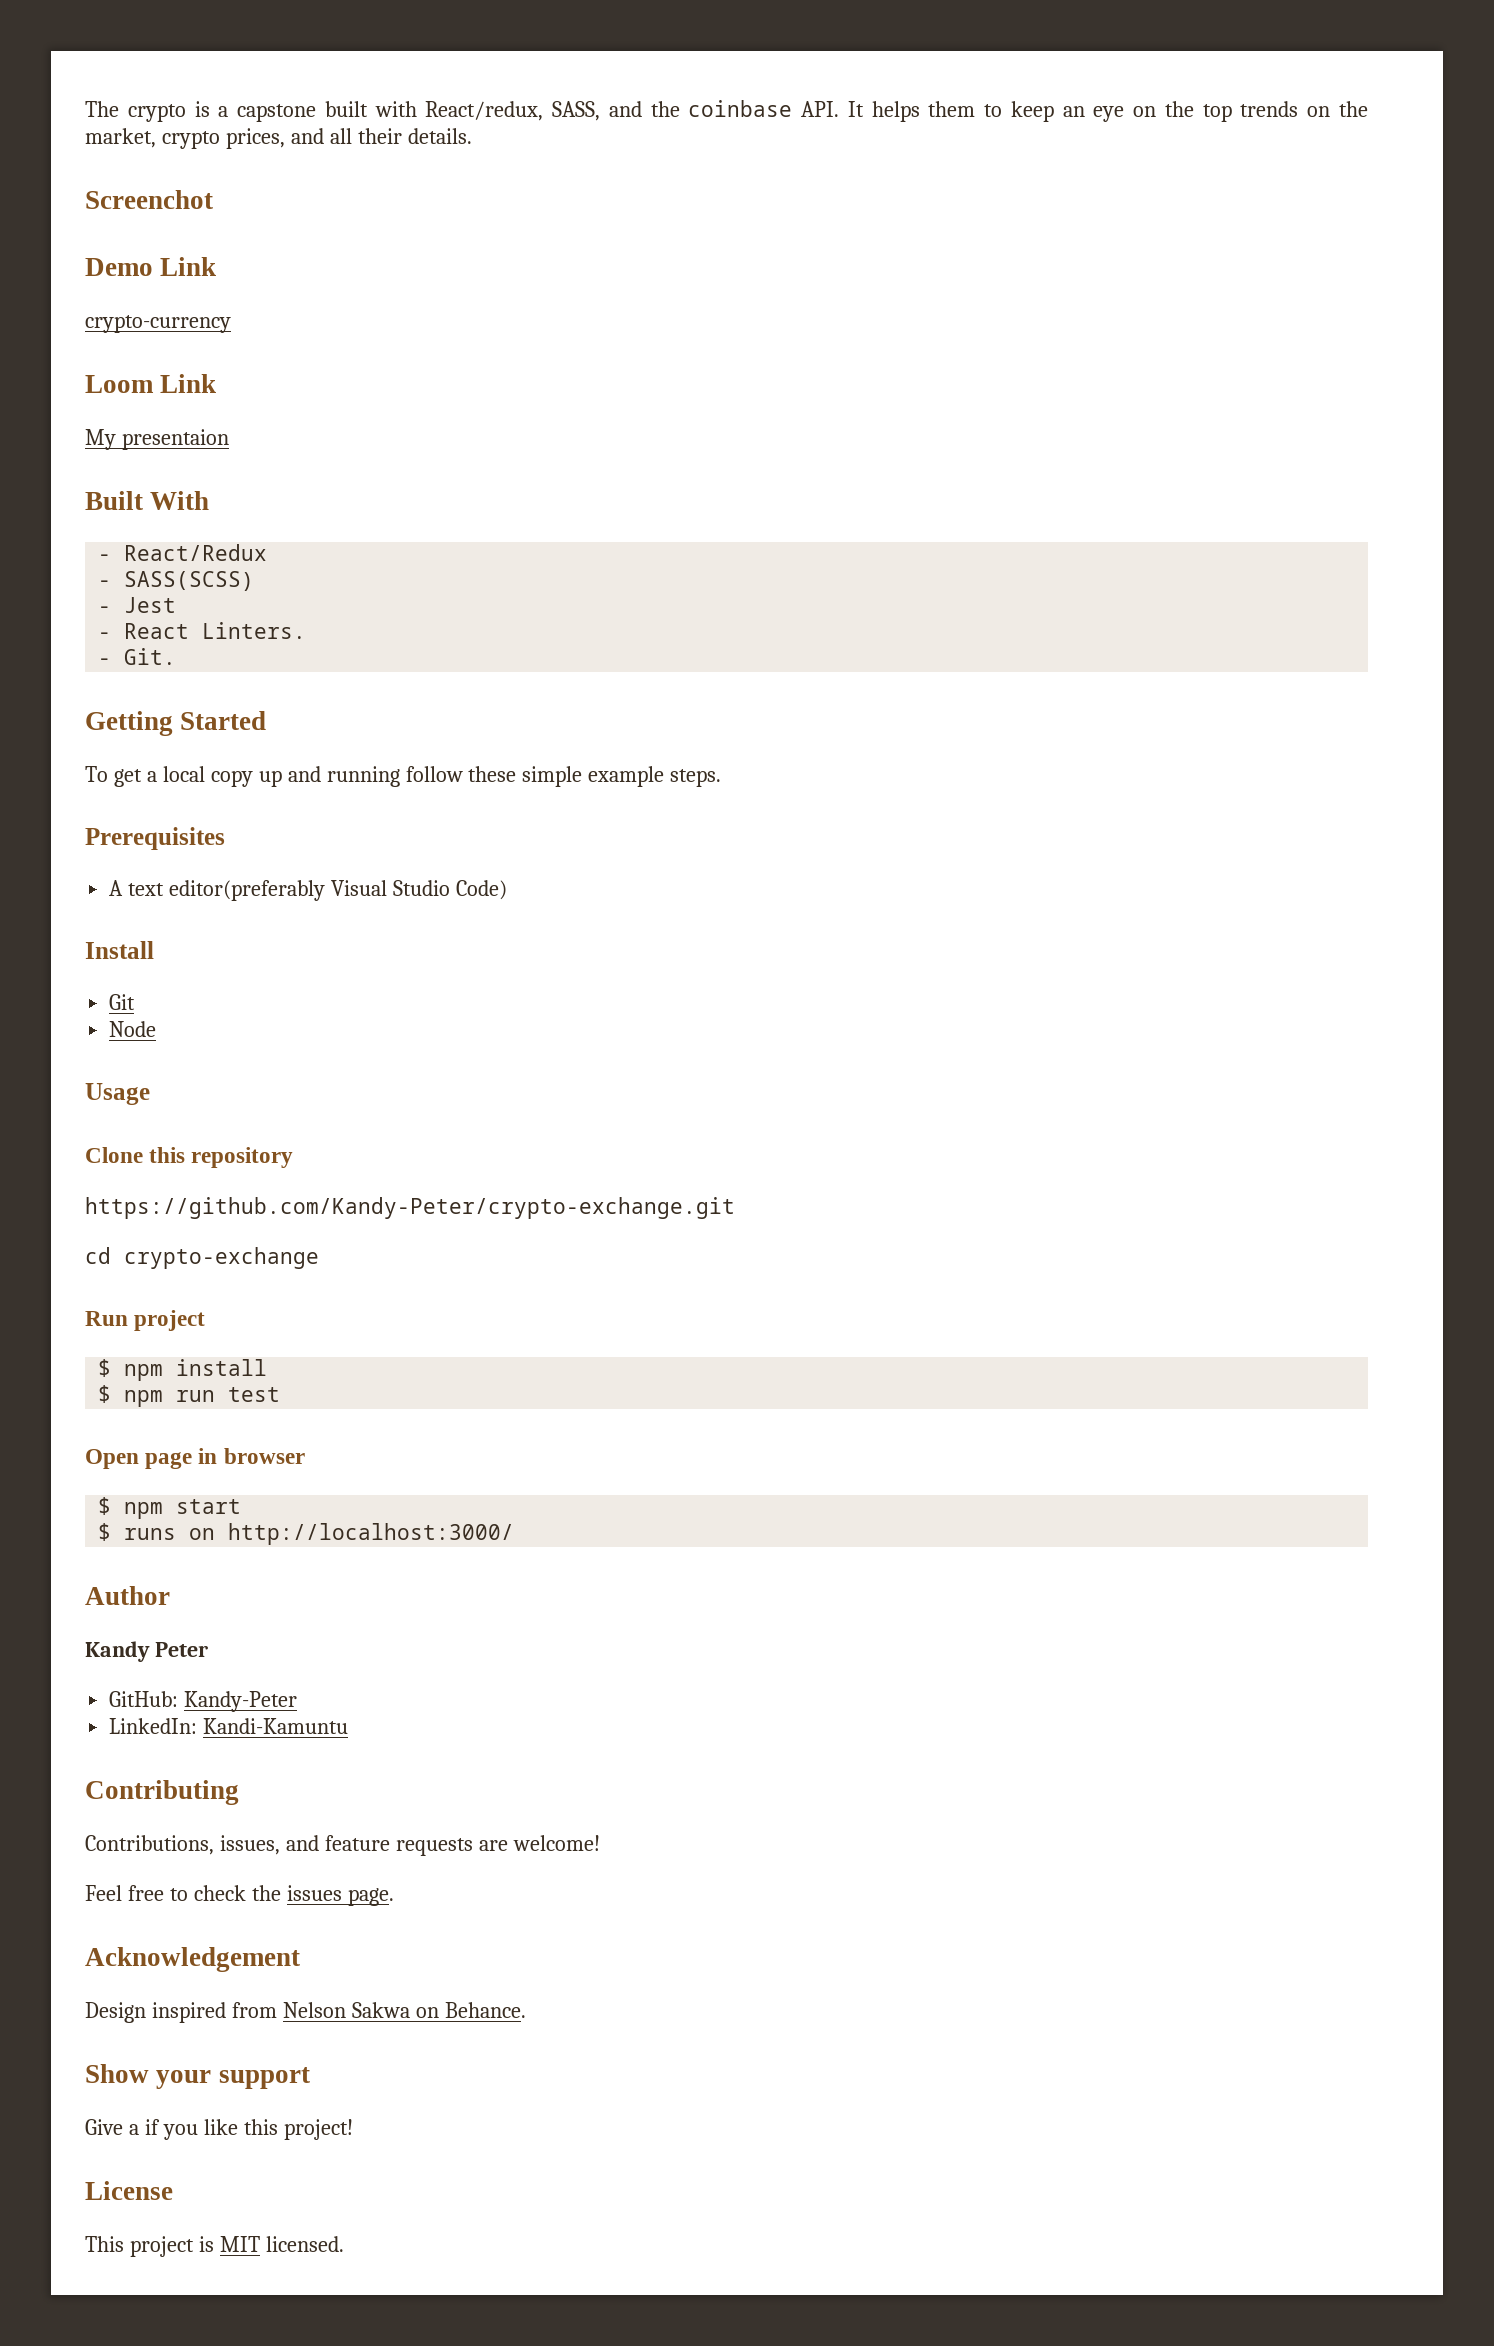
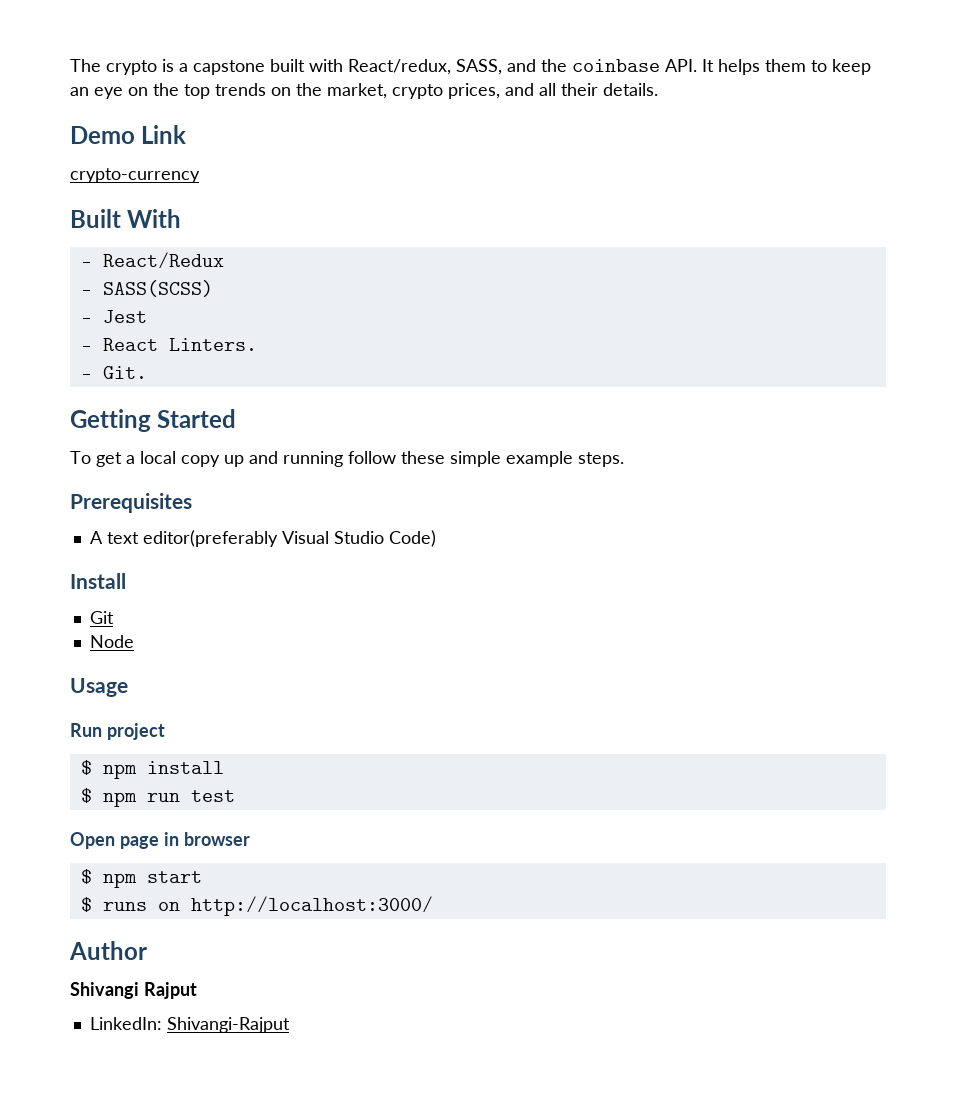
[85,190,213,209] // Screenchot -> (658, 89) none
[85,374,217,393] [85,429,229,450] // Loom Link // My presentaion -> (200, 175) none
[85,1147,294,1168] [85,1197,735,1219] [85,1247,319,1269] // Clone this repository // https://github.com/Kandy-Peter/crypto-exchange.git // cd crypto-exchange -> (128, 687) none
[85,1641,208,1662] [109,1691,298,1712] [109,1718,349,1734] [85,1780,239,1805] [85,1835,600,1856] [85,1885,394,1906] [85,1947,300,1972] [85,2002,526,2023] [85,2064,310,2089] [85,2119,353,2140] [85,2181,173,2200] [85,2236,344,2257] Kandy Peter // GitHub: Kandy-Peter // LinkedIn: Kandi-Kamuntu // Contributing // Contributions, issues, and feature requests are welcome! // Feel free to check the issues page. // Acknowledgement // Design inspired from Nelson Sakwa on Behance. // Show your support // Give a if you like this project! // License // This project is MIT licensed. -> [70,982,197,999] [89,1017,290,1033] Shivangi Rajput // LinkedIn: Shivangi-Rajput

